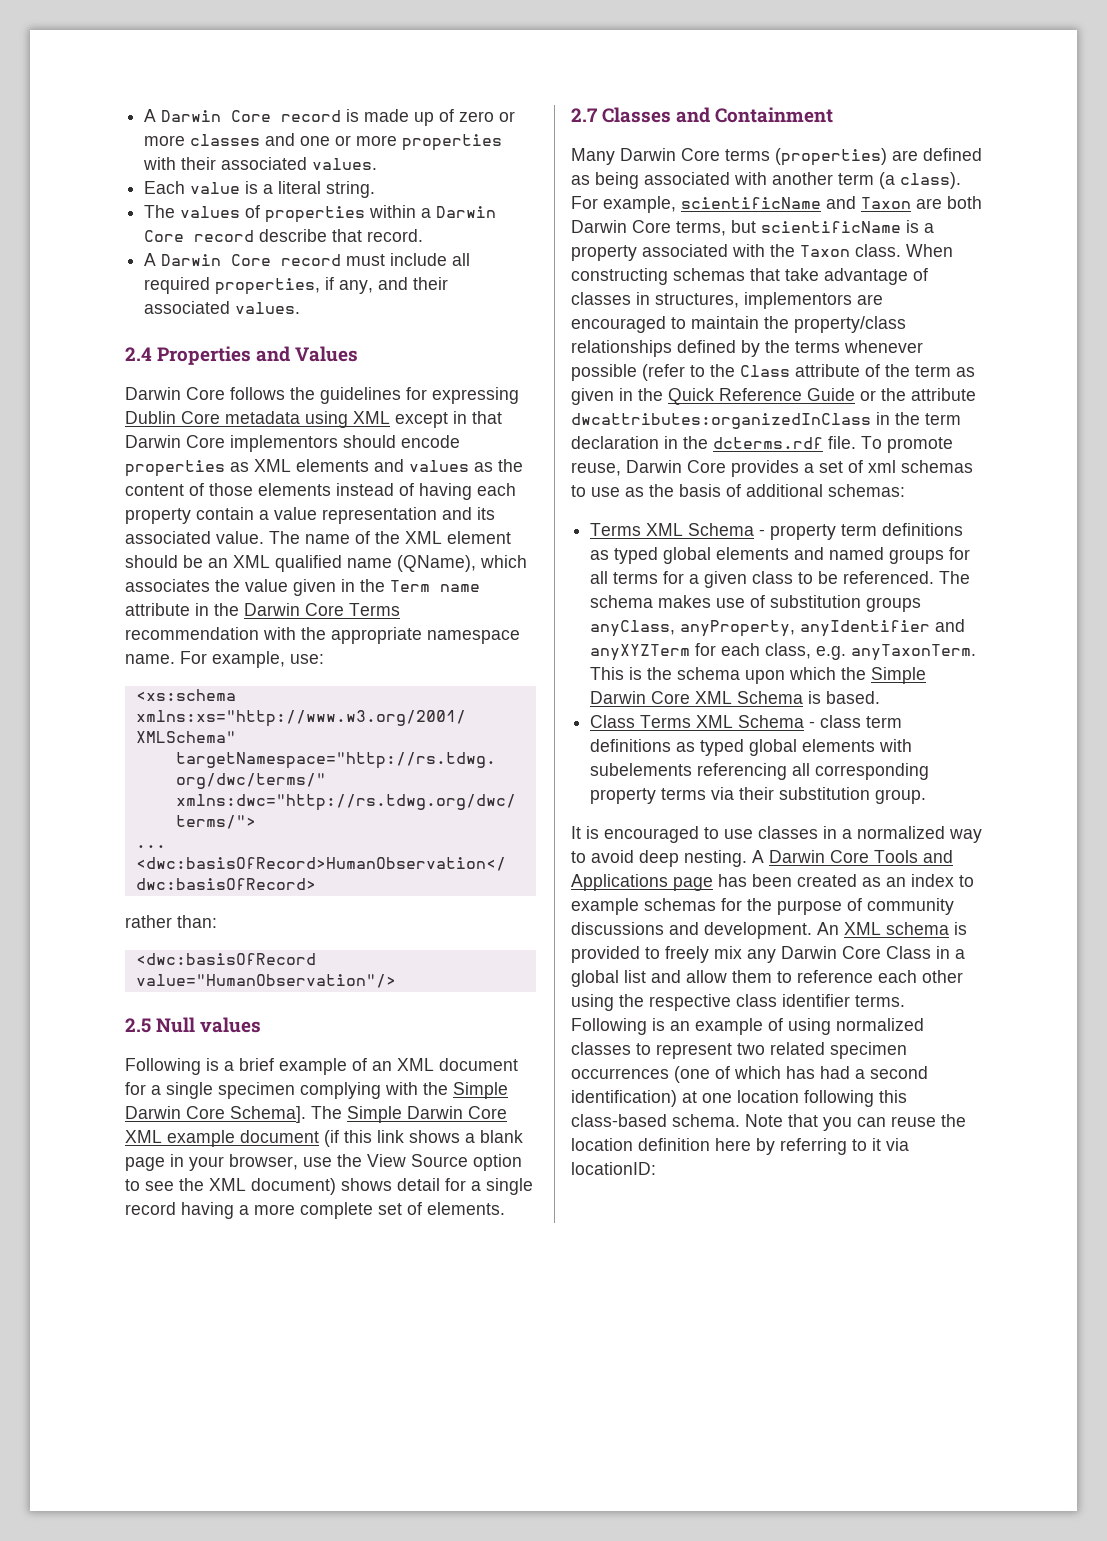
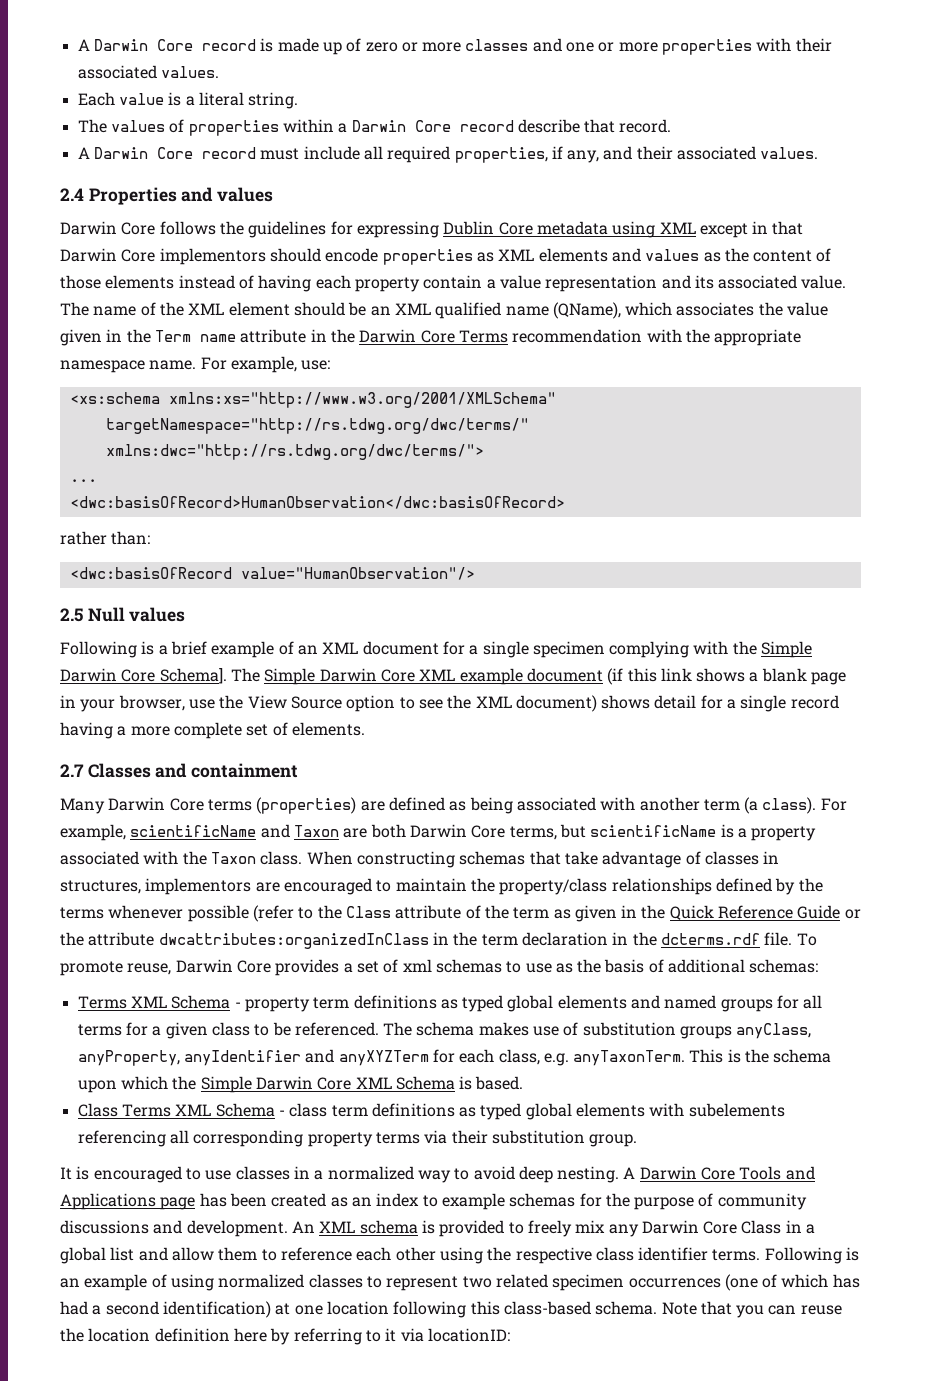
[295,346,359,362] Values -> [217,187,274,202] values
[715,107,834,123] Containment -> [191,763,299,778] containment

